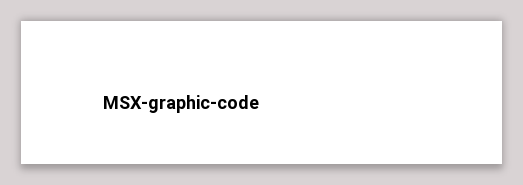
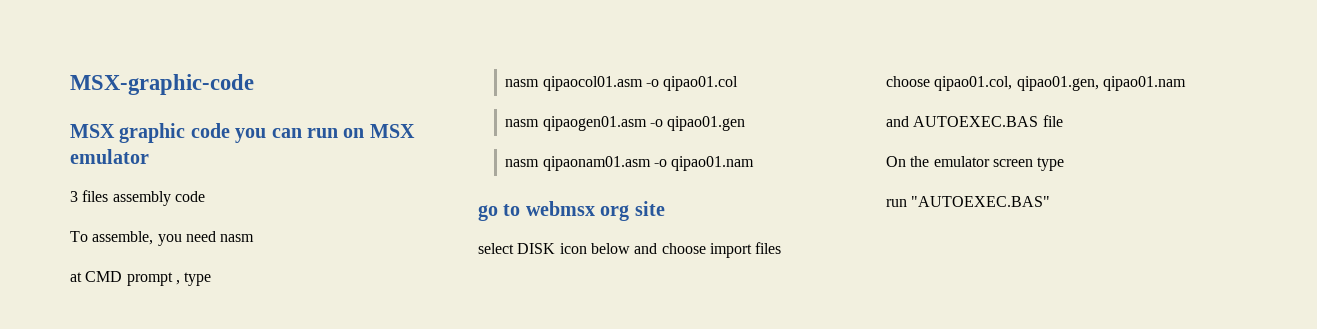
(259, 104) none -> [70,123,415,143] [70,149,149,164] [70,190,205,206] [70,231,255,246] [70,271,212,286] [505,76,739,91] [505,116,746,131] [505,156,755,171] [478,201,665,221] [478,242,782,258] [886,76,1186,91] [886,115,1063,127] [886,156,1065,171] [886,196,1051,207] // MSX graphic code you can run on MSX emulator // 3 files assembly code // To assemble, you need nasm // at CMD prompt , type // nasm qipaocol01.asm -o qipao01.col // nasm qipaogen01.asm -o qipao01.gen // nasm qipaonam01.asm -o qipao01.nam // go to webmsx org site // select DISK icon below and choose import files // choose qipao01.col, qipao01.gen, qipao01.nam // and AUTOEXEC.BAS file // On the emulator screen type // run "AUTOEXEC.BAS"

